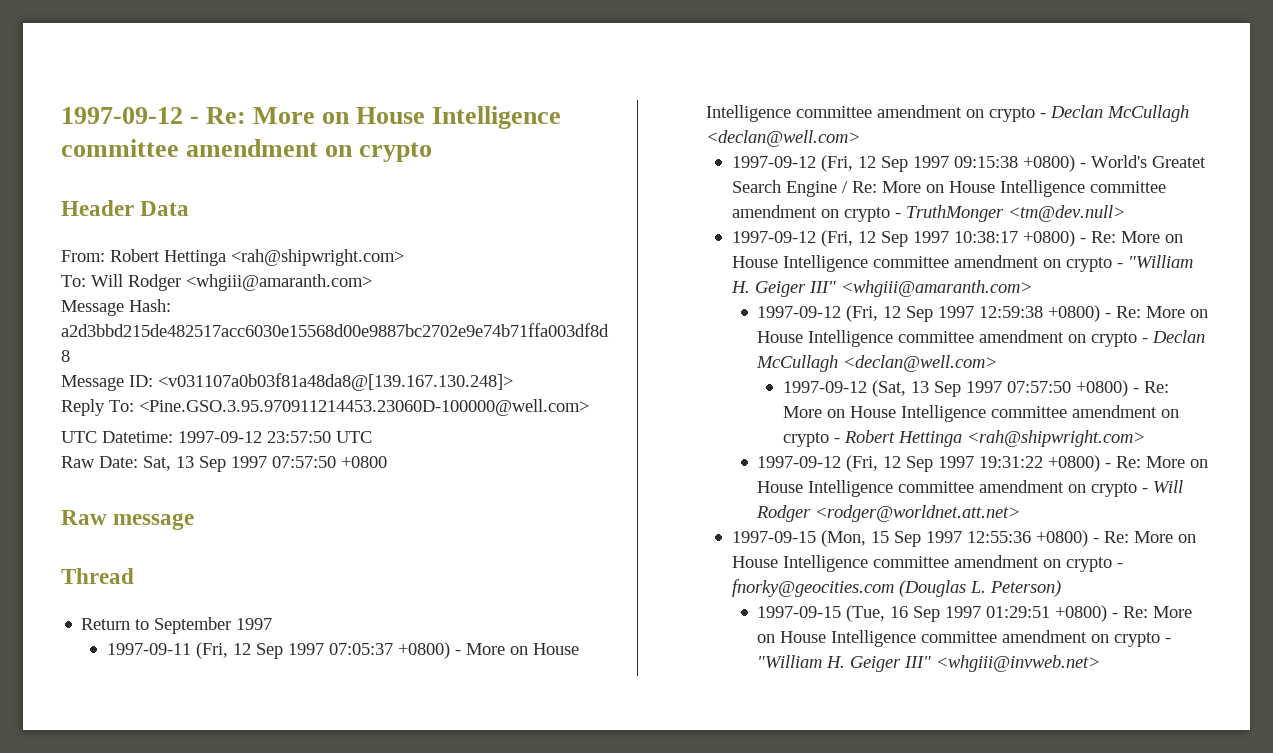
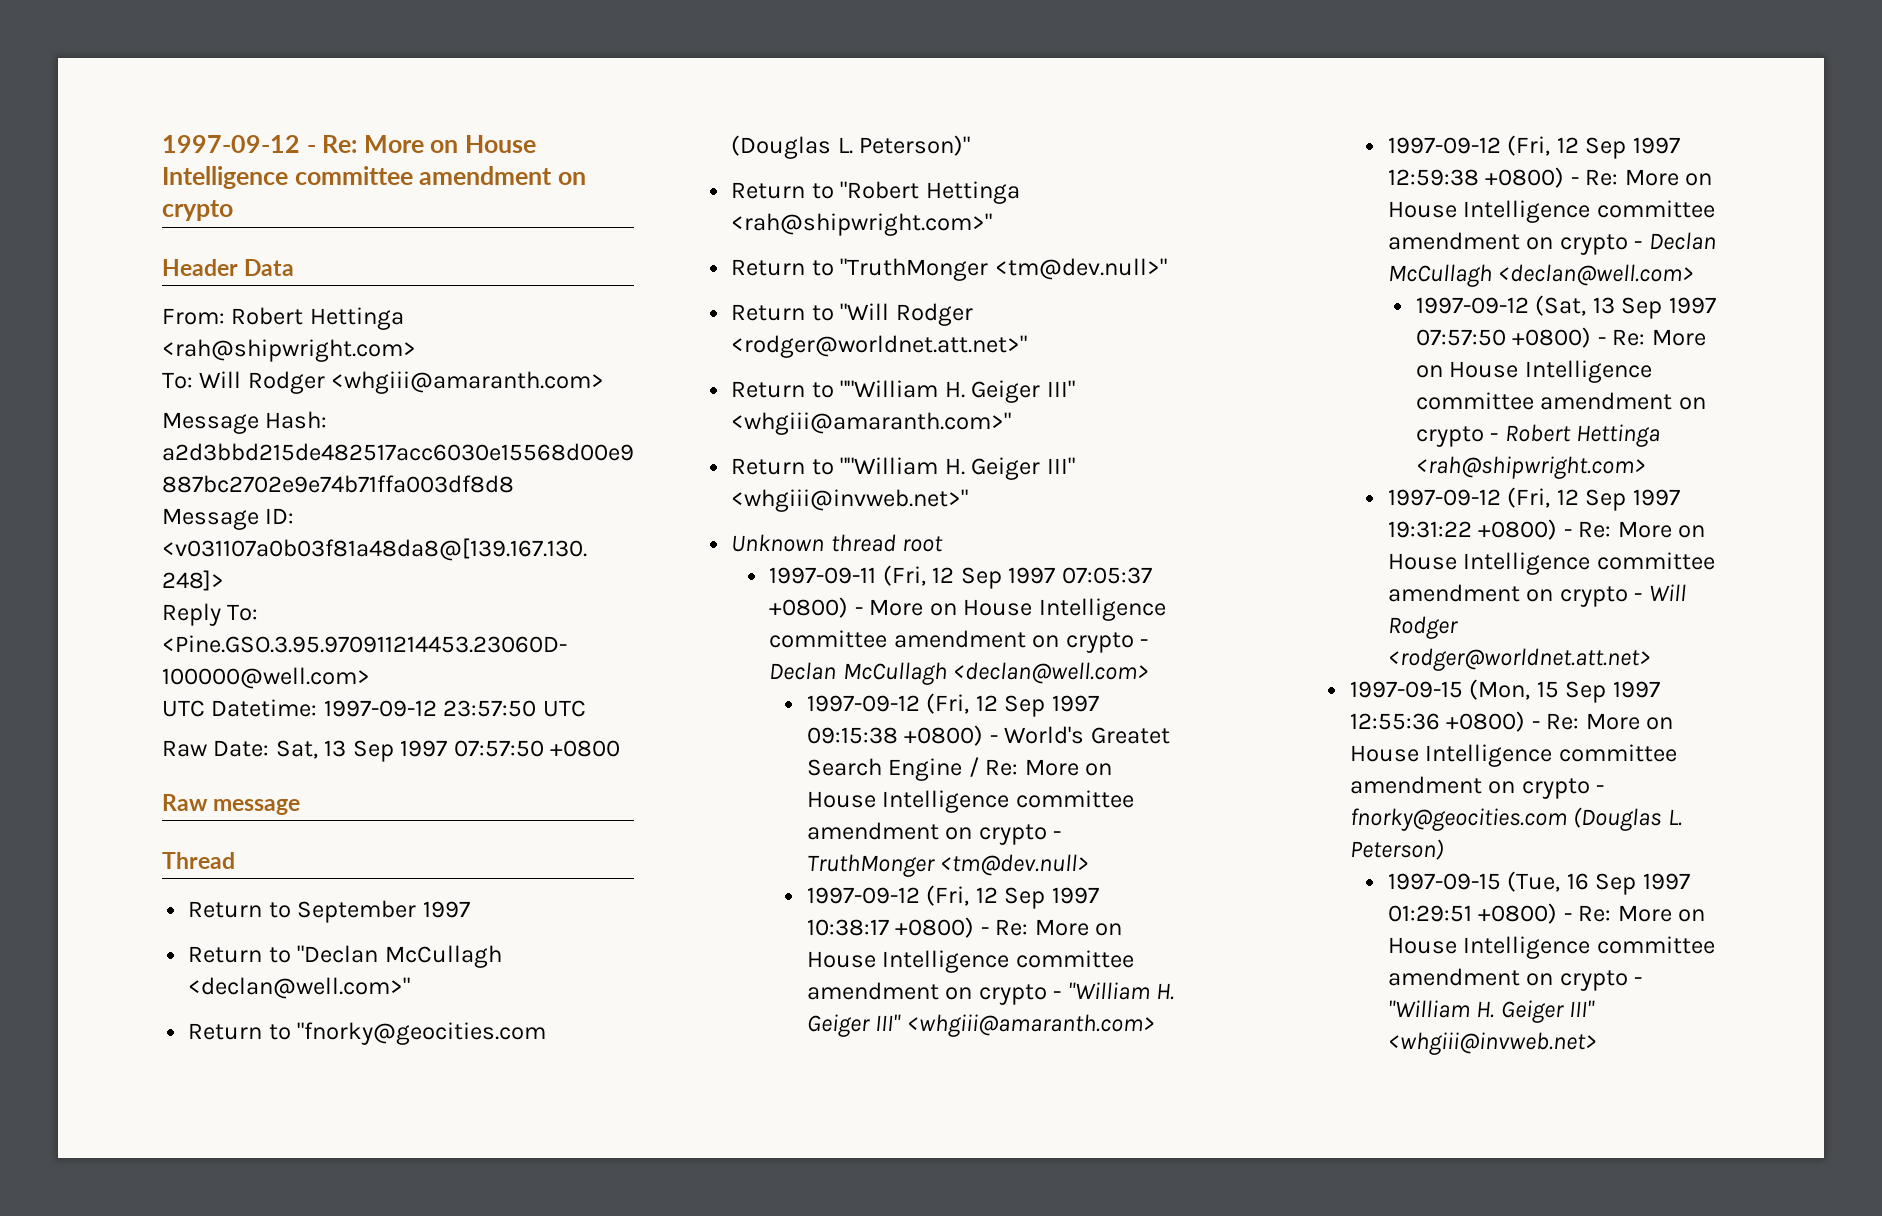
(273, 624) none -> [188,945,502,968] [188,977,411,999] [188,1022,547,1045] [731,135,971,159] [731,181,1020,204] [731,213,993,236] [731,258,1167,281] [731,303,973,326] [731,335,1028,358] [731,380,1075,403] [731,412,1012,435] [731,457,1075,480] [731,489,969,512] [731,534,944,552] // Return to "Declan McCullagh <declan@well.com>" // Return to "fnorky@geocities.com (Douglas L. Peterson)" // Return to "Robert Hettinga <rah@shipwright.com>" // Return to "TruthMonger <tm@dev.null>" // Return to "Will Rodger <rodger@worldnet.att.net>" // Return to ""William H. Geiger III" <whgiii@amaranth.com>" // Return to ""William H. Geiger III" <whgiii@invweb.net>" // Unknown thread root

